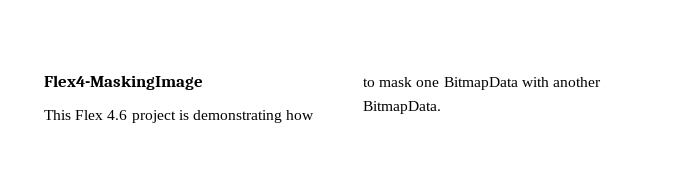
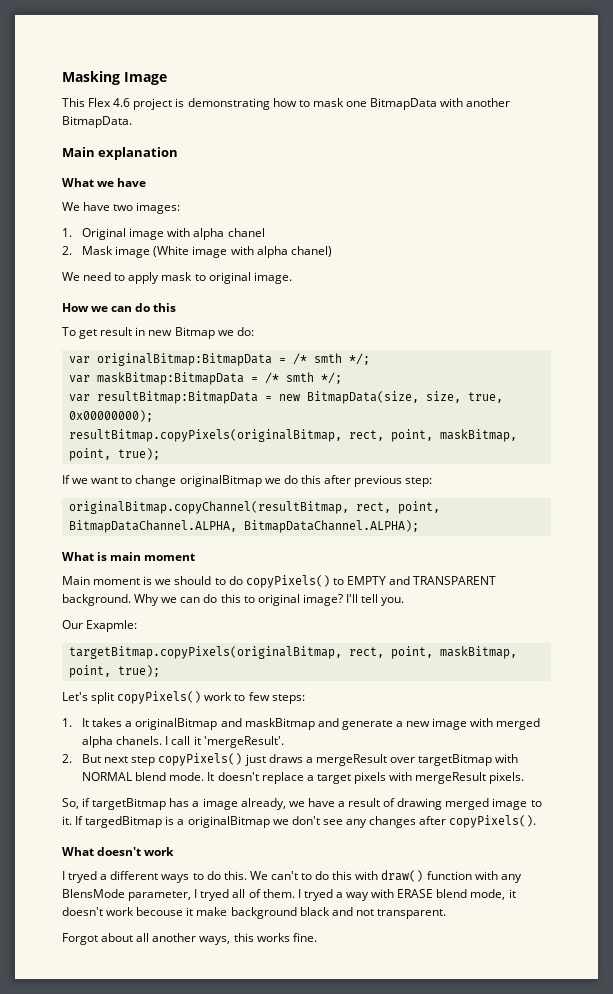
[44,75,203,90] Flex4-MaskingImage -> [62,71,167,85] Masking Image
(441, 107) none -> [62,147,179,160] [62,178,147,187] [62,202,181,214] [62,228,265,240] [62,246,332,258] [62,272,292,284] [62,303,177,312] [62,327,254,339] [68,353,370,366] [68,372,342,385] [68,391,503,404] [68,410,153,422] [68,429,517,442] [68,448,160,461] [62,475,433,487] [68,501,440,514] [68,520,419,533] [62,552,196,561] [62,575,497,588] [62,594,405,606] [62,620,138,632] [68,646,517,659] [68,665,160,678] [62,691,305,704] [62,718,541,730] [82,736,284,748] [62,753,519,766] [82,772,525,784] [62,798,542,810] [62,815,537,828] [62,847,175,856] [62,870,522,883] [62,889,516,901] [62,907,446,919] [62,933,317,945] // Main explanation // What we have // We have two images: // 1. Original image with alpha chanel // 2. Mask image (White image with alpha chanel) // We need to apply mask to original image. // How we can do this // To get result in new Bitmap we do: // var originalBitmap:BitmapData = /* smth */; // var maskBitmap:BitmapData = /* smth */; // var resultBitmap:BitmapData = new BitmapData(size, size, true, 0x00000000); // resultBitmap.copyPixels(originalBitmap, rect, point, maskBitmap, point, true); // If we want to change originalBitmap we do this after previous step: // originalBitmap.copyChannel(resultBitmap, rect, point, BitmapDataChannel.ALPHA, BitmapDataChannel.ALPHA); // What is main moment // Main moment is we should to do copyPixels() to EMPTY and TRANSPARENT background. Why we can do this to original image? I'll tell you. // Our Exapmle: // targetBitmap.copyPixels(originalBitmap, rect, point, maskBitmap, point, true); // Let's split copyPixels() work to few steps: // 1. It takes a originalBitmap and maskBitmap and generate a new image with merged alpha chanels. I call it 'mergeResult'. // 2. But next step copyPixels() just draws a mergeResult over targetBitmap with NORMAL blend mode. It doesn't replace a target pixels with mergeResult pixels. // So, if targetBitmap has a image already, we have a result of drawing merged image to it. If targedBitmap is a originalBitmap we don't see any changes after copyPixels(). // What doesn't work // I tryed a different ways to do this. We can't to do this with draw() function with any BlensMode parameter, I tryed all of them. I tryed a way with ERASE blend mode, it doesn't work becouse it make background black and not transparent. // Forgot about all another ways, this works fine.

